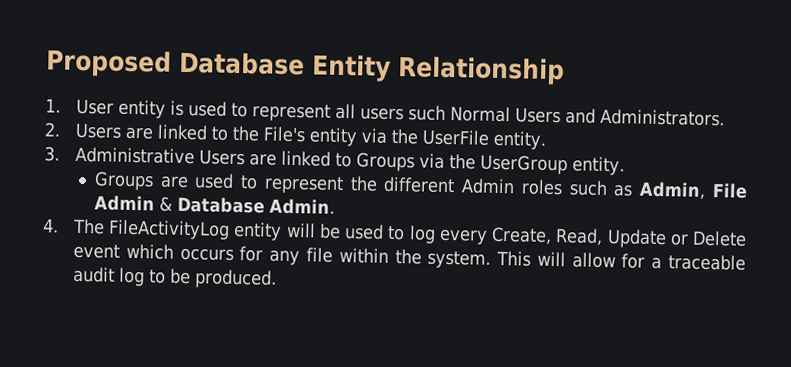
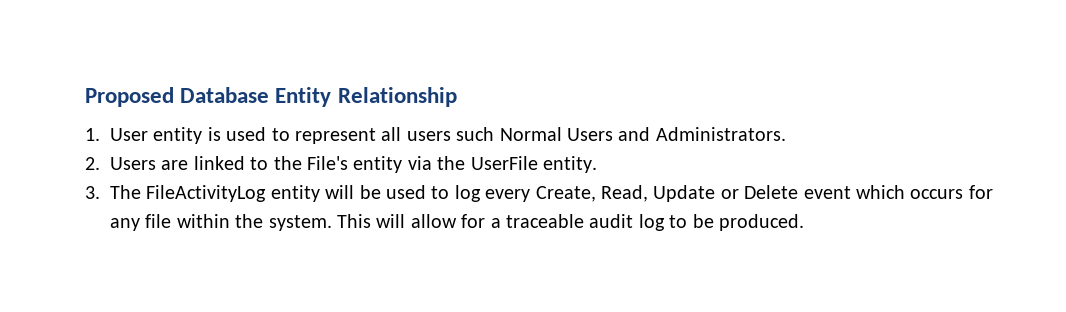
[75,146,626,176] [93,171,749,200] [93,195,335,215] [43,218,59,233] Administrative Users are linked to Groups via the UserGroup entity. // Groups are used to represent the different Admin roles such as Admin, File Admin & Database Admin. // 4. -> (100, 192) none

